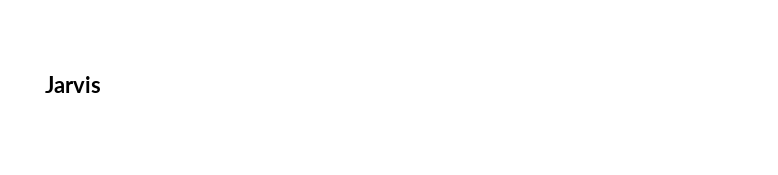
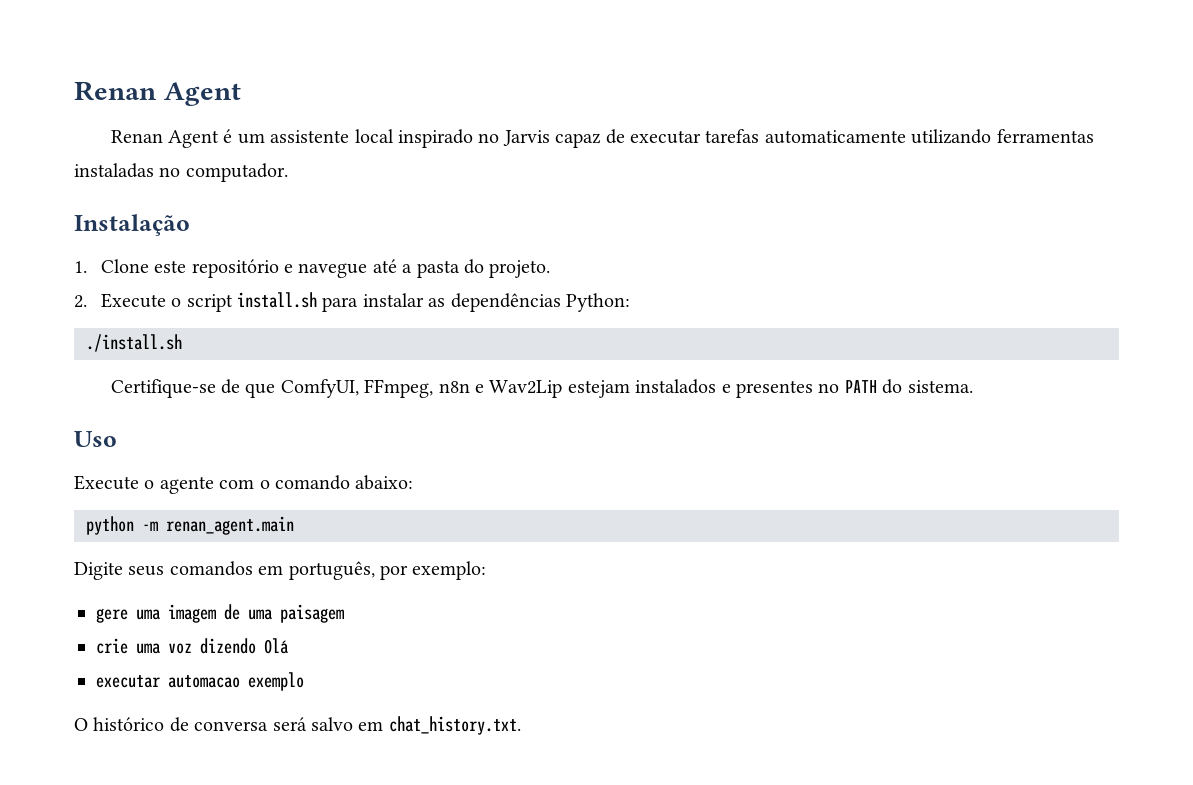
[45,76,101,93] Jarvis -> [74,81,241,106] [110,129,1094,148] [74,163,288,182] [74,214,190,236] [74,259,551,278] [74,292,630,312] [86,334,182,352] [110,379,973,398] [74,431,117,447] [74,475,414,494] [86,516,294,535] [74,561,487,580] [96,604,344,623] [96,638,288,654] [96,672,304,691] [74,716,521,735] Renan Agent // Renan Agent é um assistente local inspirado no Jarvis capaz de executar tarefas automaticamente utilizando ferramentas instaladas no computador. // Instalação // 1. Clone este repositório e navegue até a pasta do projeto. // 2. Execute o script install.sh para instalar as dependências Python: // ./install.sh // Certifique-se de que ComfyUI, FFmpeg, n8n e Wav2Lip estejam instalados e presentes no PATH do sistema. // Uso // Execute o agente com o comando abaixo: // python -m renan_agent.main // Digite seus comandos em português, por exemplo: // gere uma imagem de uma paisagem // crie uma voz dizendo Olá // executar automacao exemplo // O histórico de conversa será salvo em chat_history.txt.

